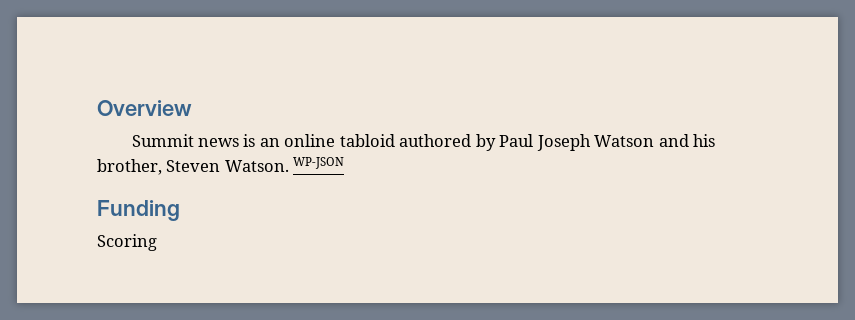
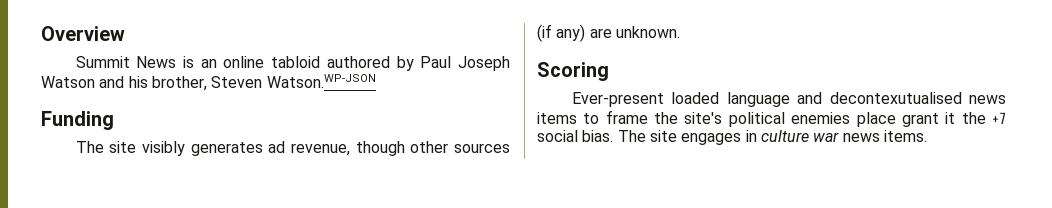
[198,138,240,147] news -> [136,56,177,68] News
[224,157,345,172] Watson. WP-JSON -> [266,74,376,88] Watson.WP-JSON
[97,234,157,251] Scoring -> [75,141,511,156] [537,24,680,42] [537,62,609,81] [571,92,1006,107] [537,110,1007,127] [537,130,927,145] The site visibly generates ad revenue, though other sources (if any) are unknown. // Scoring // Ever-present loaded language and decontexutualised news items to frame the site's political enemies place grant it the +7 social bias. The site engages in culture war news items.

